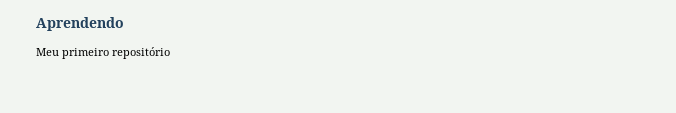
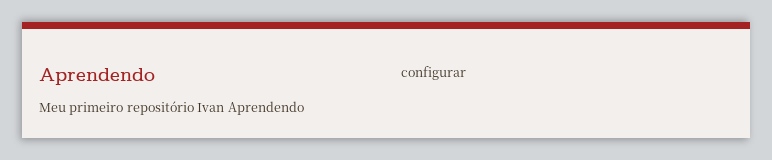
(170, 53) none -> [197,101,304,115] [401,66,466,80] Ivan Aprendendo configurar

